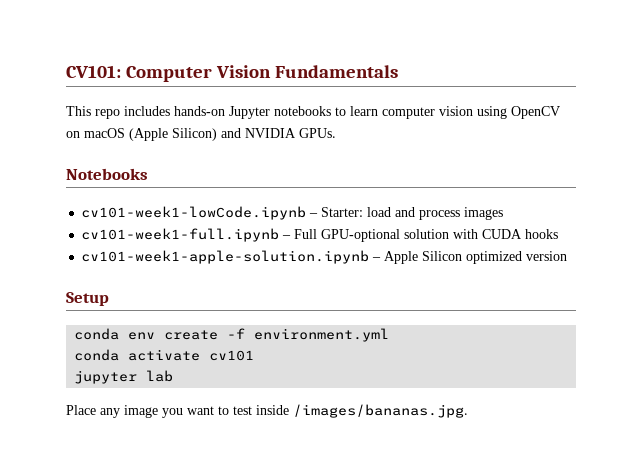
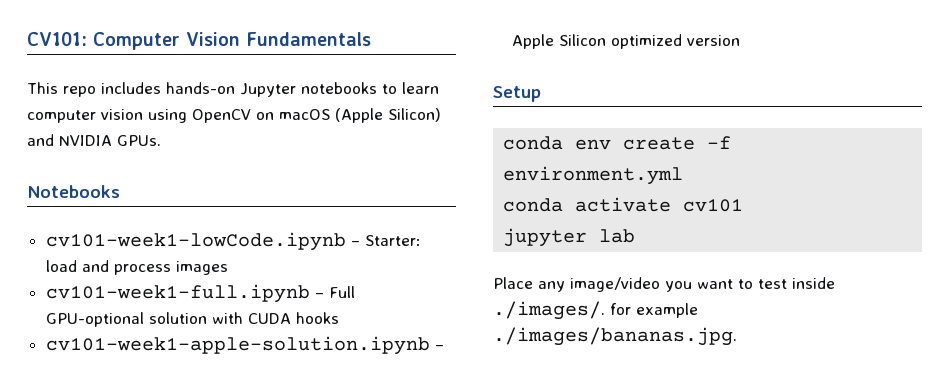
[124,405,158,418] image -> [570,277,660,292] image/video
[293,404,468,418] /images/bananas.jpg. -> [493,301,698,320] [493,327,737,346] ./images/. for example ./images/bananas.jpg.

